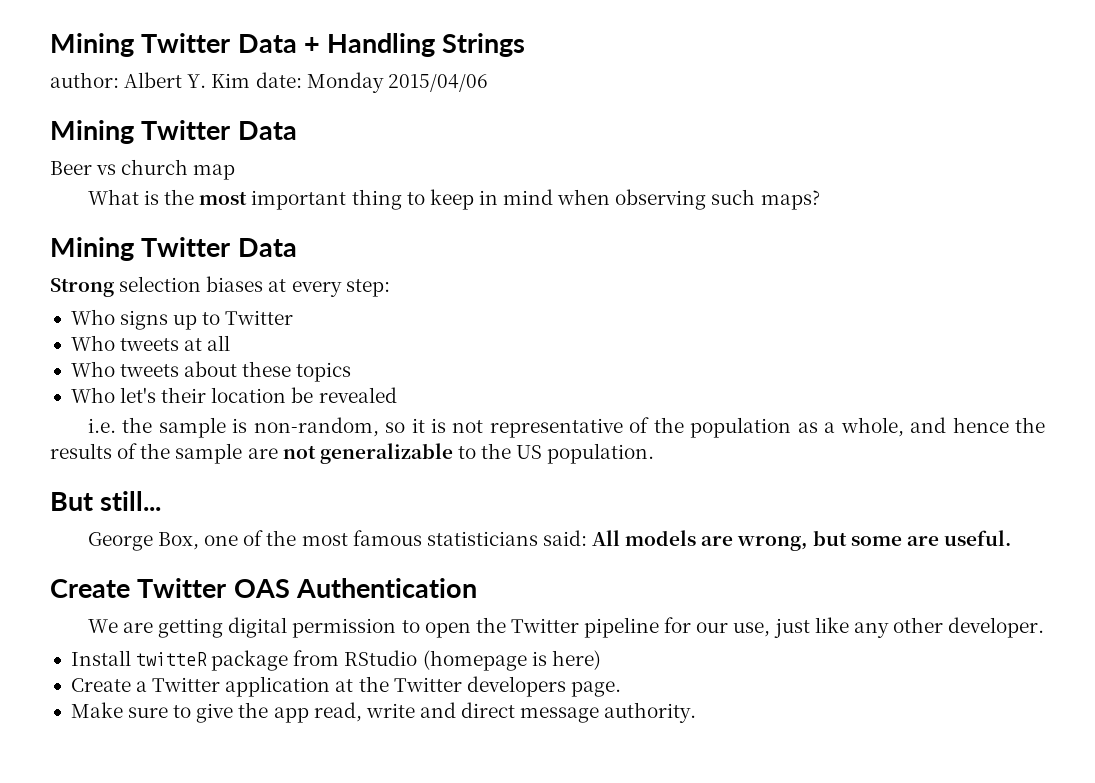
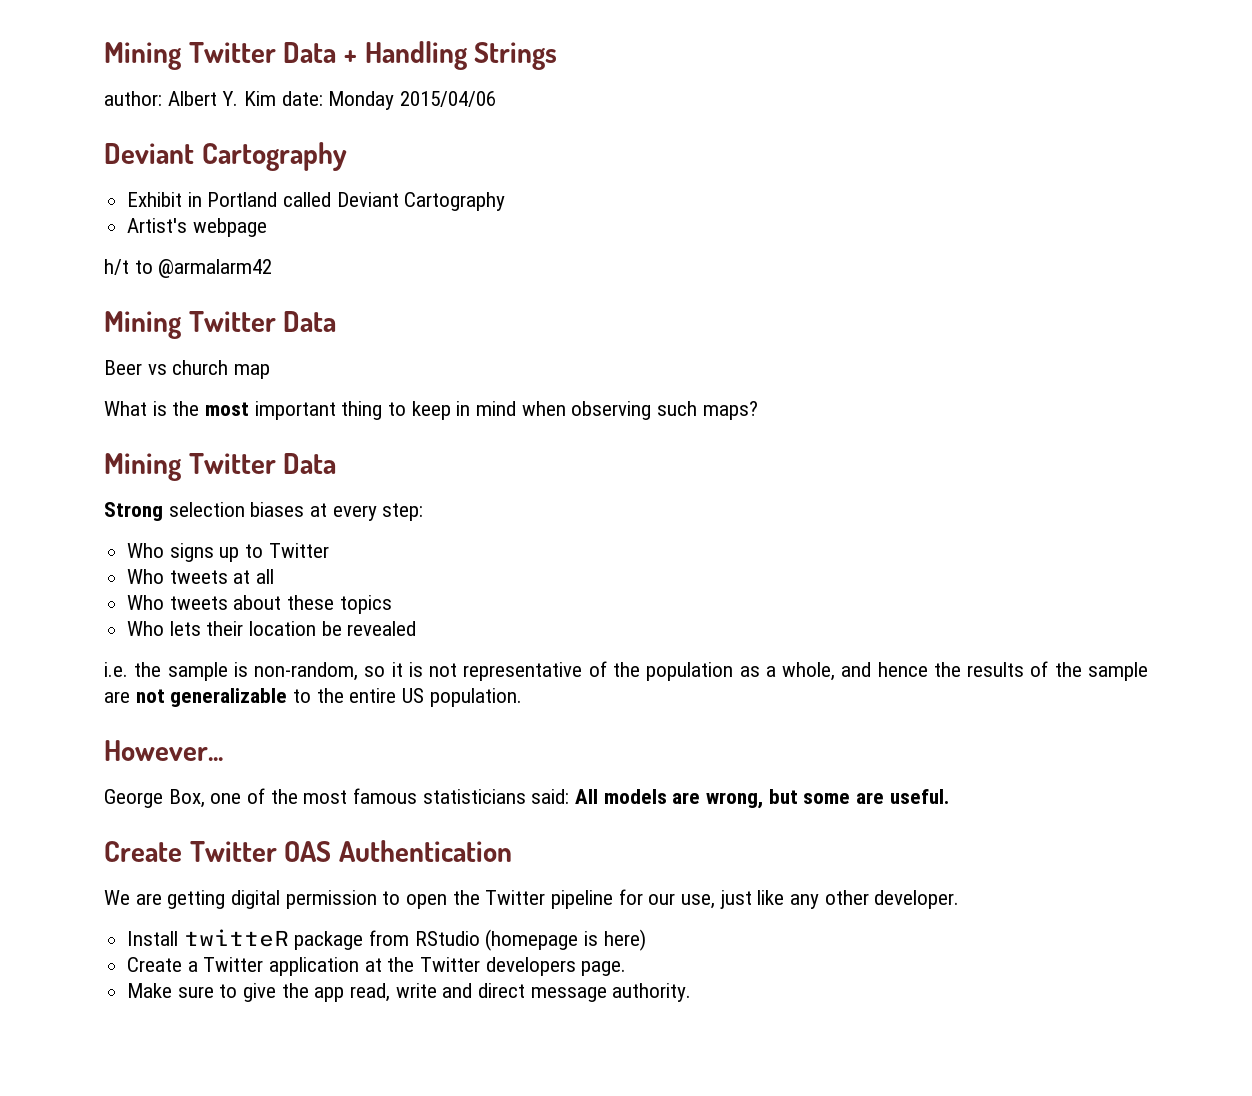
(488, 83) none -> [104,142,347,171] [127,192,506,211] [127,218,267,237] [104,259,273,278] // Deviant Cartography // Exhibit in Portland called Deviant Cartography // Artist's webpage // h/t to @armalarm42
[120,387,157,403] let's -> [169,621,201,636] lets
(512, 451) none -> [349,688,397,703] entire
[50,491,162,511] But still... -> [104,740,223,761] However...

